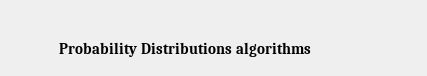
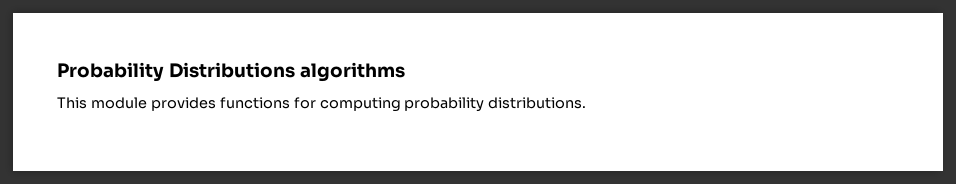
(312, 49) none -> [57,97,587,112] // This module provides functions for computing probability distributions.

